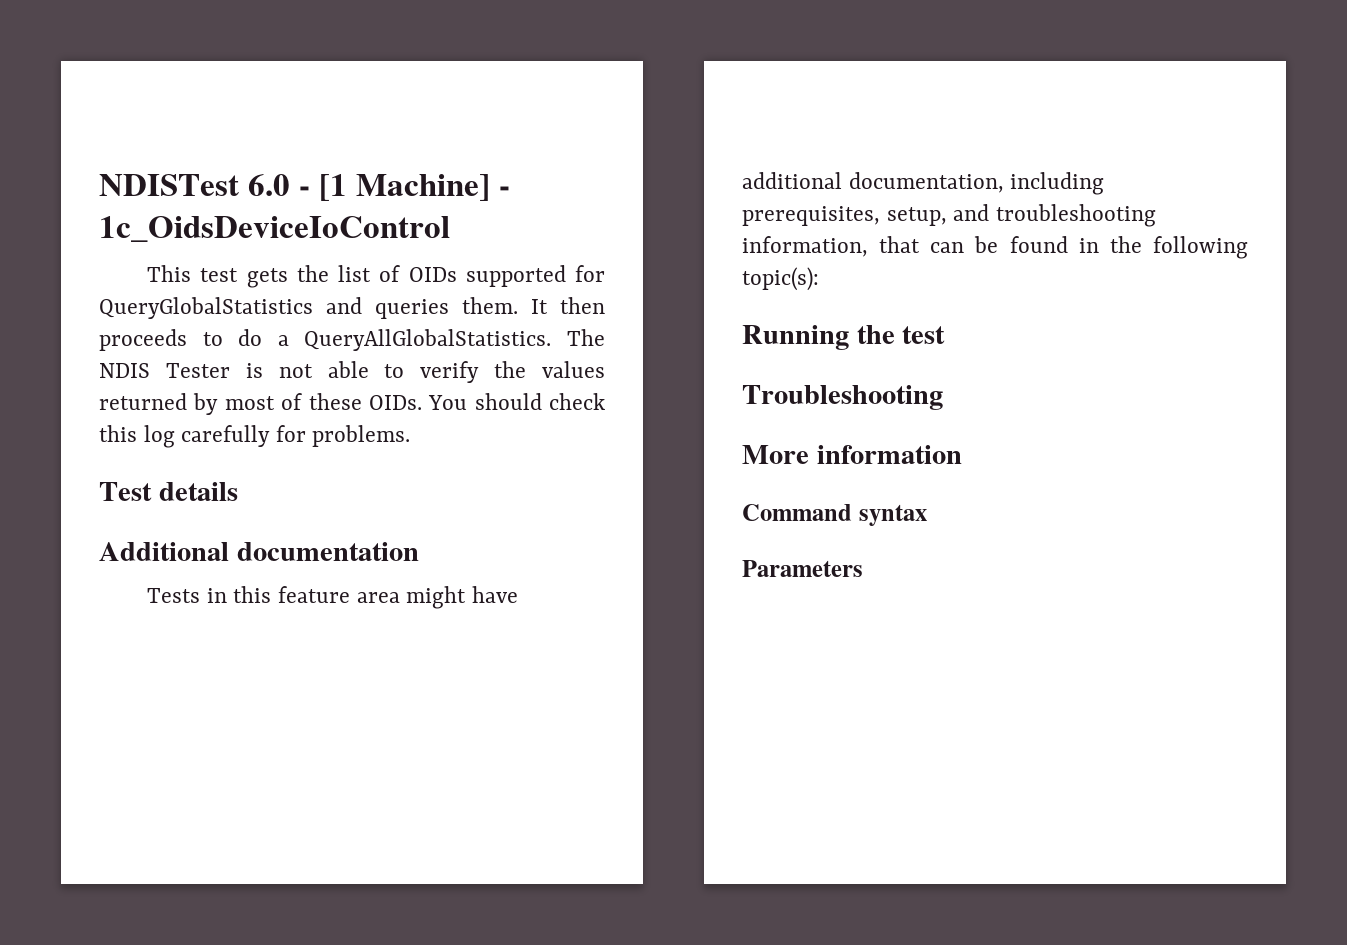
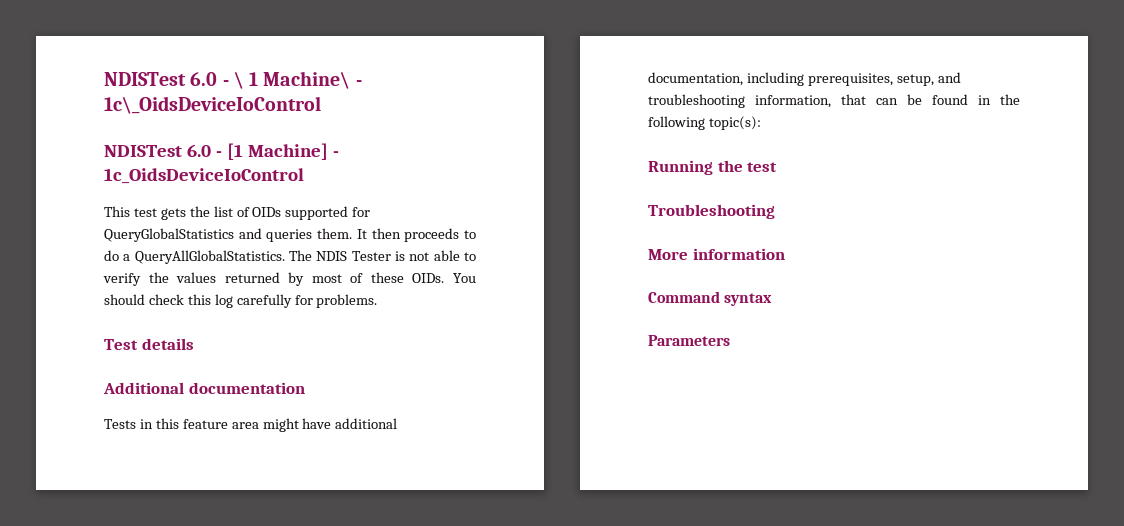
[99,174,310,196] NDISTest 6.0 - -> [104,71,362,89] [104,96,321,114] [104,144,222,157] NDISTest 6.0 - \ 1 Machine\ - 1c\_OidsDeviceIoControl // NDISTest 6.0 -

